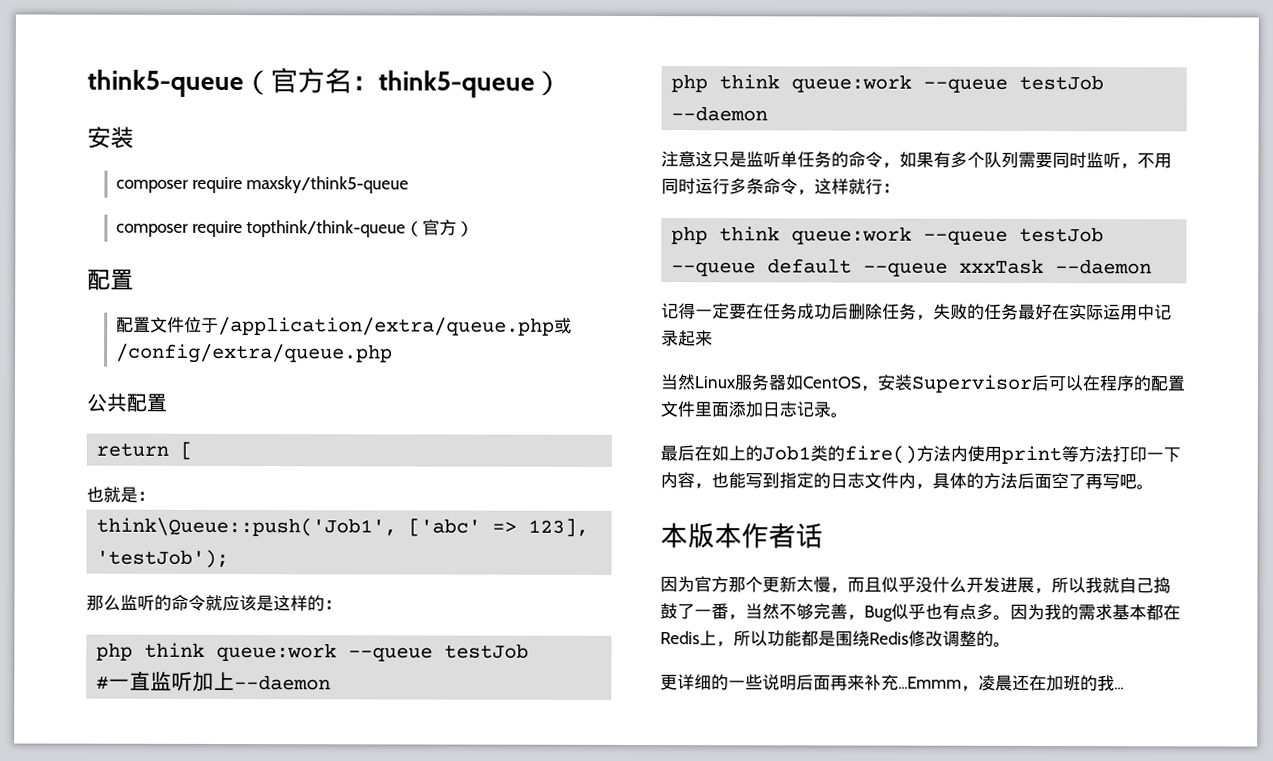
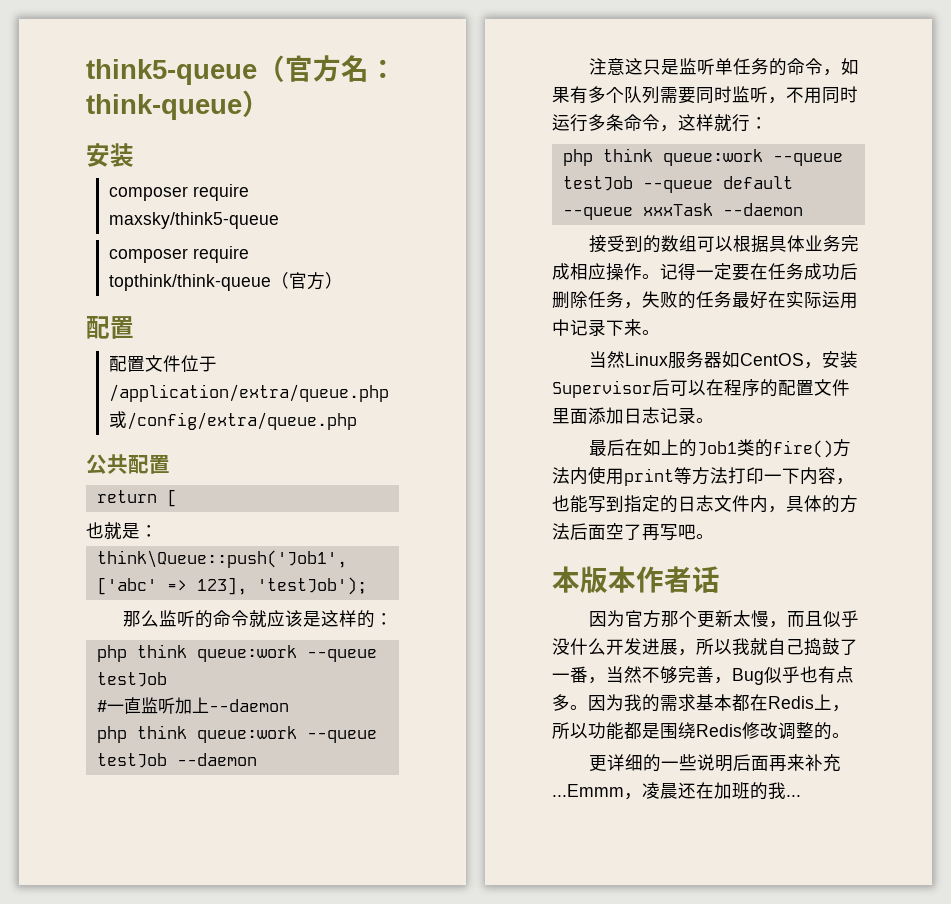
[378,70,535,98] think5-queue -> [86,94,242,120] think-queue
(1153, 267) none -> [589,235,860,253] [552,263,660,281] 接受到的数组可以根据具体业务完成相应操作。
[678,330,713,347] 起来 -> [606,319,660,336] 下来。

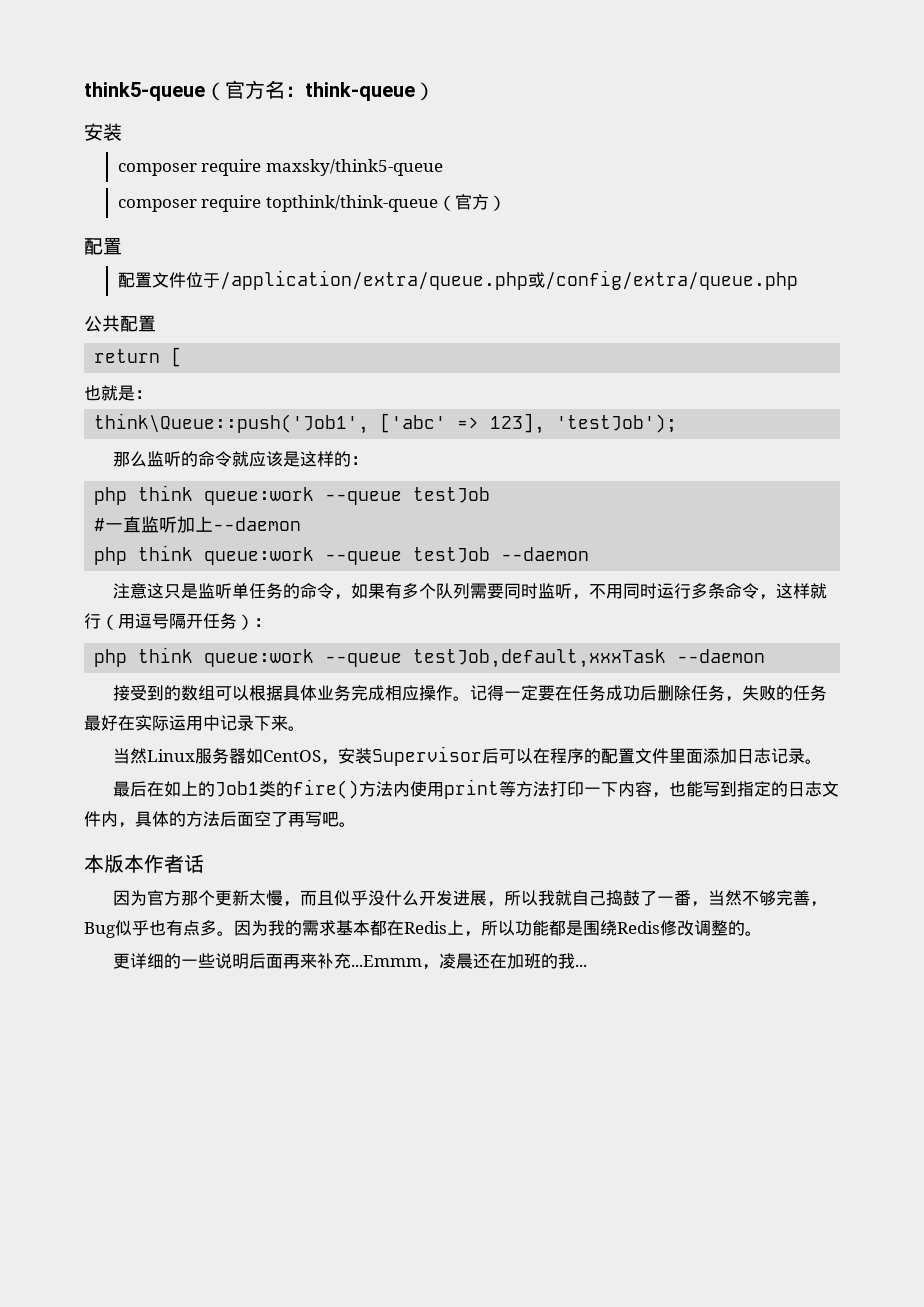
[750,117,768,129] [562,148,843,166] [562,176,793,193] [562,203,713,220] ： // php think queue:work --queue testJob --queue default --queue xxxTask -> [101,613,271,630] [94,647,667,668] （用逗号隔开任务）： // php think queue:work --queue testJob,default,xxxTask

